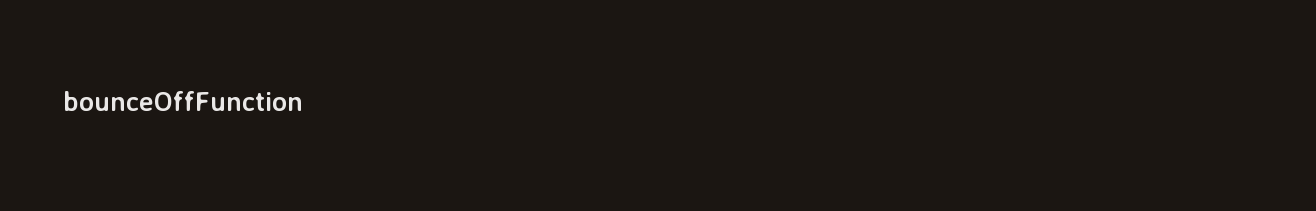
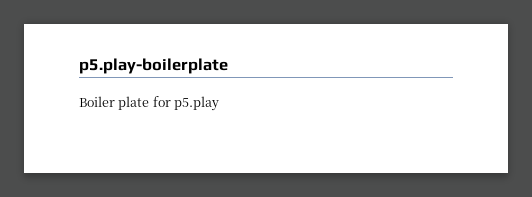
[63,91,303,111] bounceOffFunction -> [79,58,228,74] [79,96,220,111] p5.play-boilerplate // Boiler plate for p5.play

